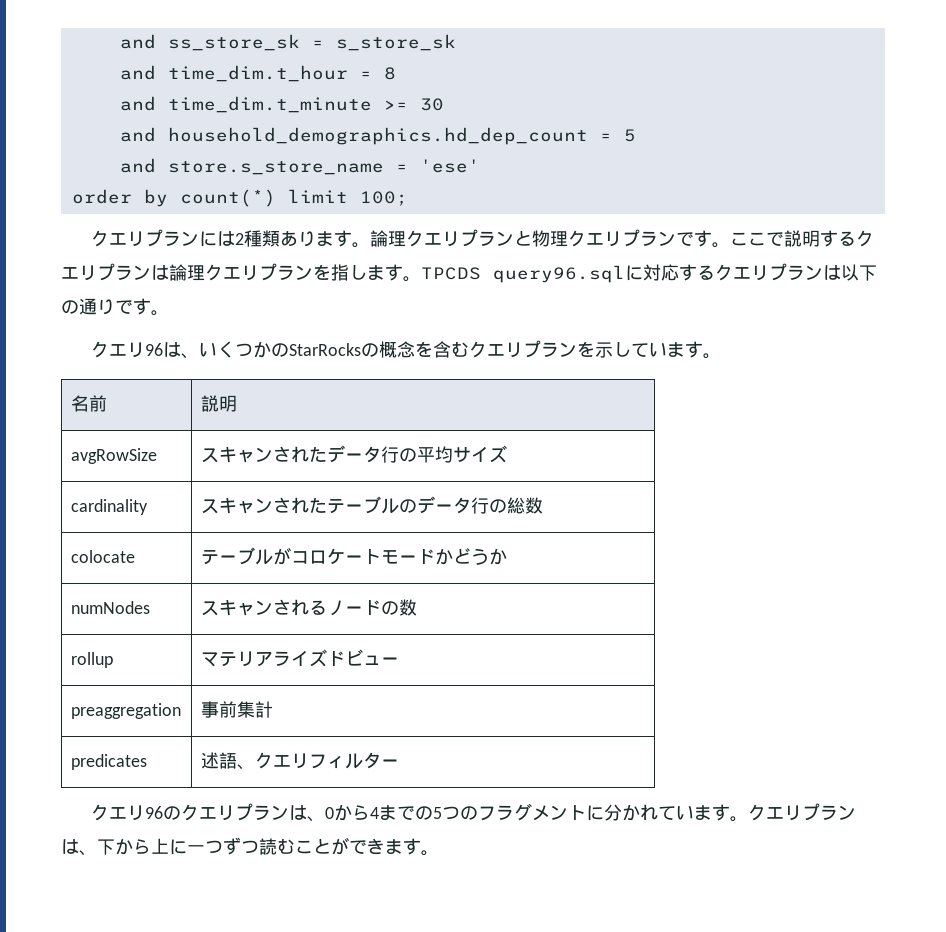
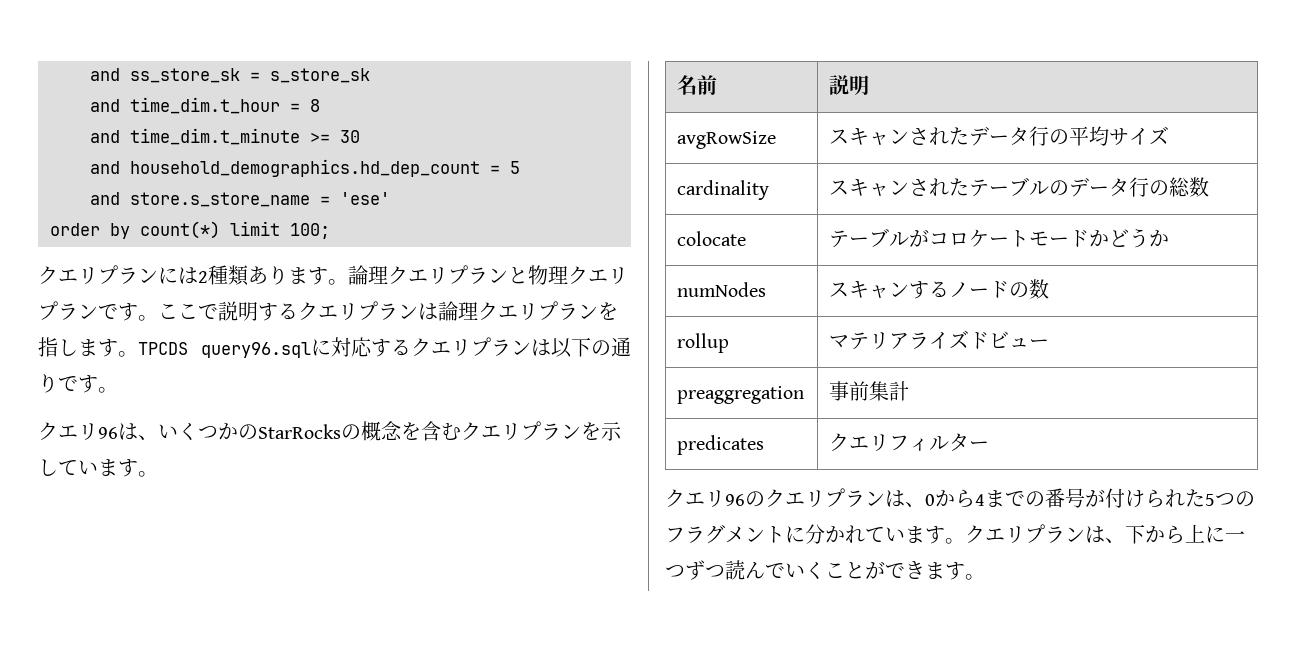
[272,599,309,616] され -> [909,281,930,299] す
[200,752,255,770] 述語、 -> (765, 445) none
(434, 813) none -> [1045,488,1205,508] 番号が付けられた
[277,838,295,854] む -> [745,561,825,579] んでいく

